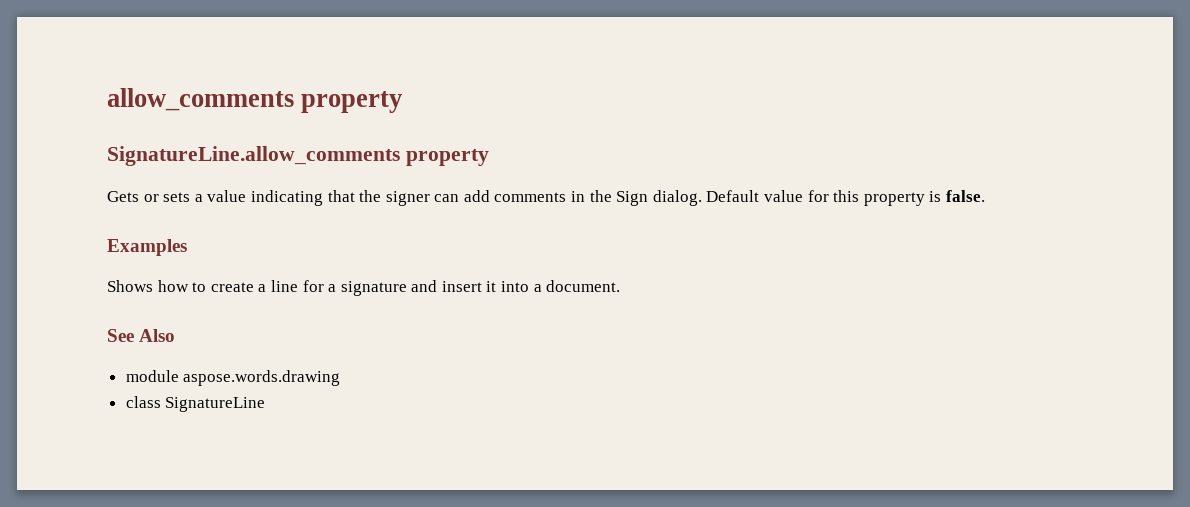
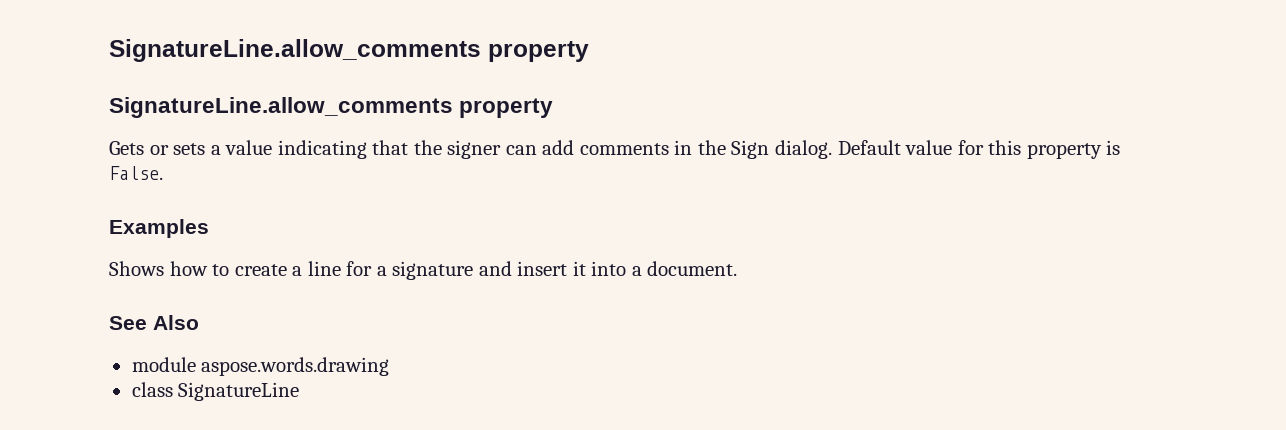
[107,88,294,111] allow_comments -> [109,39,481,62] SignatureLine.allow_comments
[945,190,985,202] false. -> [109,166,163,180] False.

